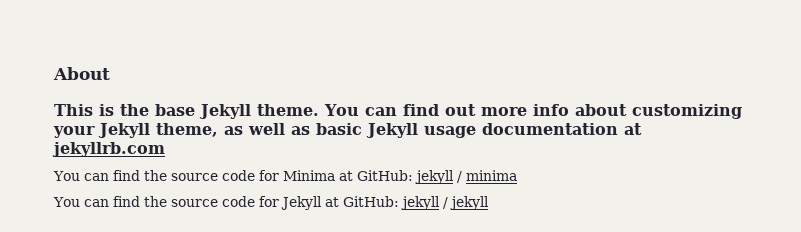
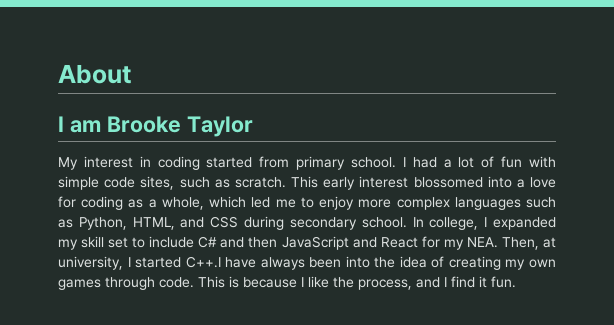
[54,104,742,119] [53,123,642,138] [52,142,165,157] [53,170,517,184] [53,196,489,210] This is the base Jekyll theme. You can find out more info about customizing your Jekyll theme, as well as basic Jekyll usage documentation at jekyllrb.com // You can find the source code for Minima at GitHub: jekyll / minima // You can find the source code for Jekyll at GitHub: jekyll / jekyll -> [58,116,253,137] [58,156,556,170] [58,176,557,190] [58,196,556,210] [58,216,556,230] [58,236,556,250] [58,256,556,270] [58,276,516,290] I am Brooke Taylor // My interest in coding started from primary school. I had a lot of fun with simple code sites, such as scratch. This early interest blossomed into a love for coding as a whole, which led me to enjoy more complex languages such as Python, HTML, and CSS during secondary school. In college, I expanded my skill set to include C# and then JavaScript and React for my NEA. Then, at university, I started C++.I have always been into the idea of creating my own games through code. This is because I like the process, and I find it fun.

